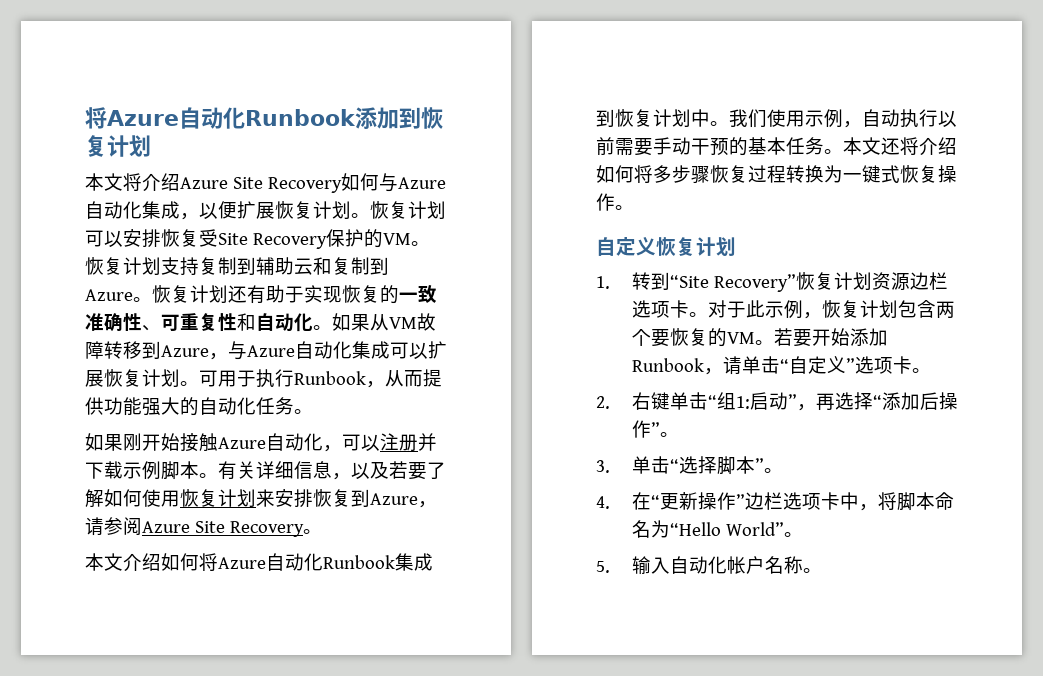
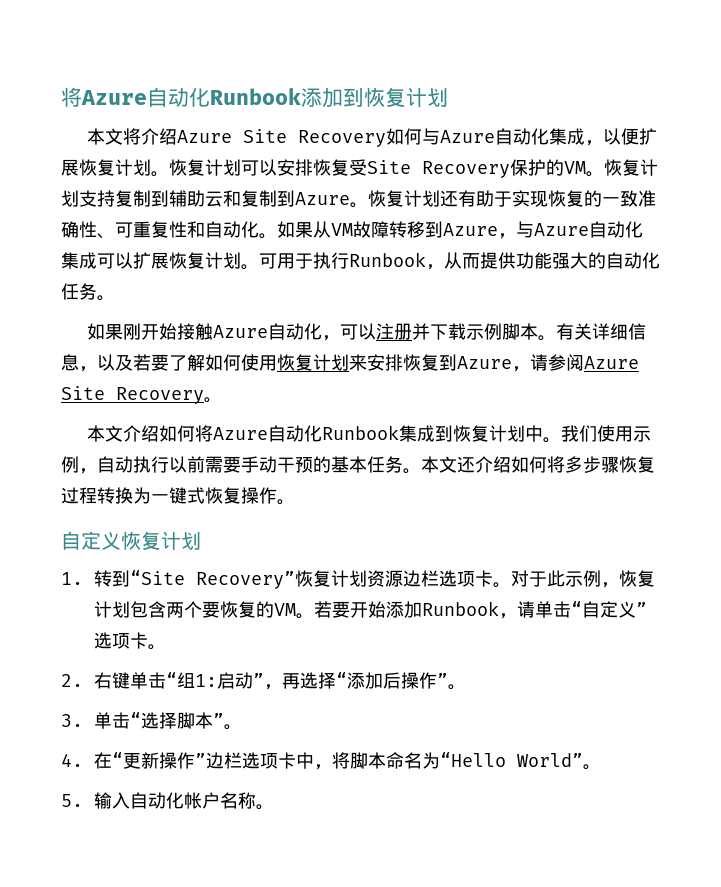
[900,137,919,155] 将 -> (475, 464) none

